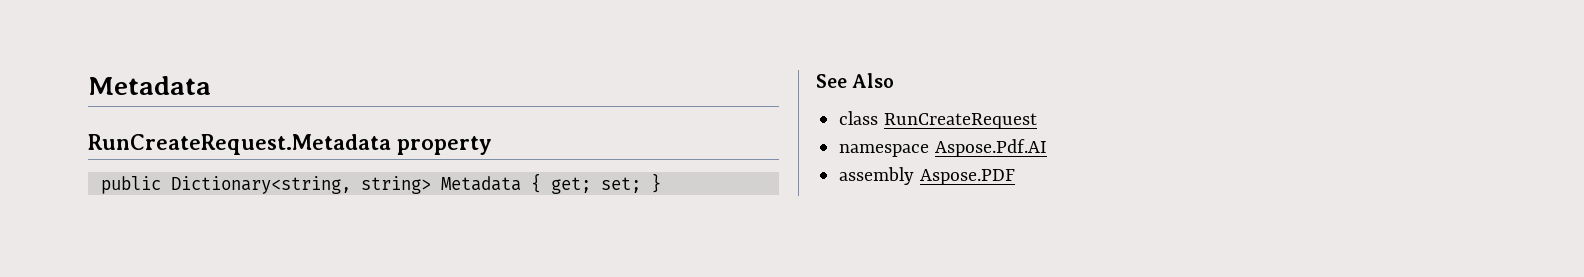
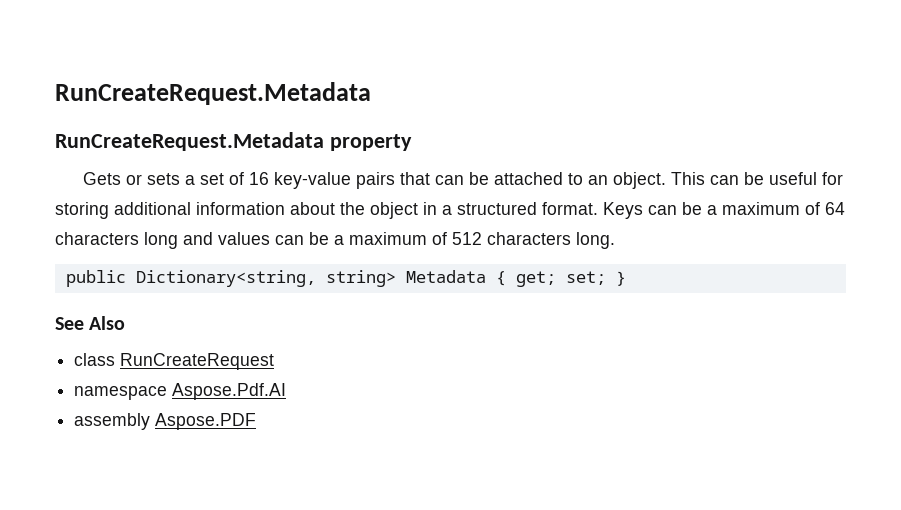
[88,76,211,95] Metadata -> [55,82,371,105] RunCreateRequest.Metadata
(492, 145) none -> [83,172,844,189] [55,202,845,219] [55,232,615,249] // Gets or sets a set of 16 key-value pairs that can be attached to an object. This can be useful for storing additional information about the object in a structured format. Keys can be a maximum of 64 characters long and values can be a maximum of 512 characters long.

